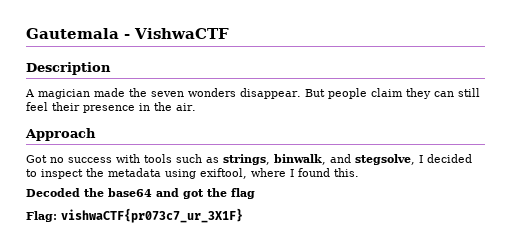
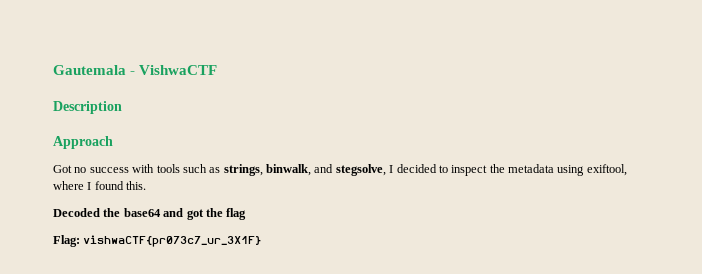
[25,88,480,99] [26,102,196,113] // A magician made the seven wonders disappear. But people claim they can still feel their presence in the air. -> (122, 107) none

